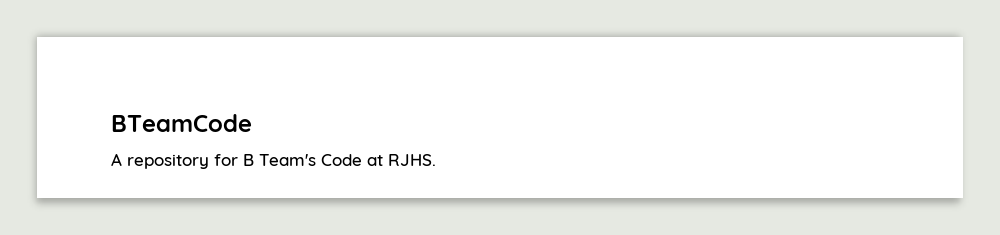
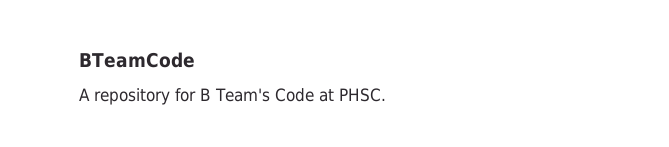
[388,154,436,166] RJHS. -> [338,88,386,102] PHSC.

